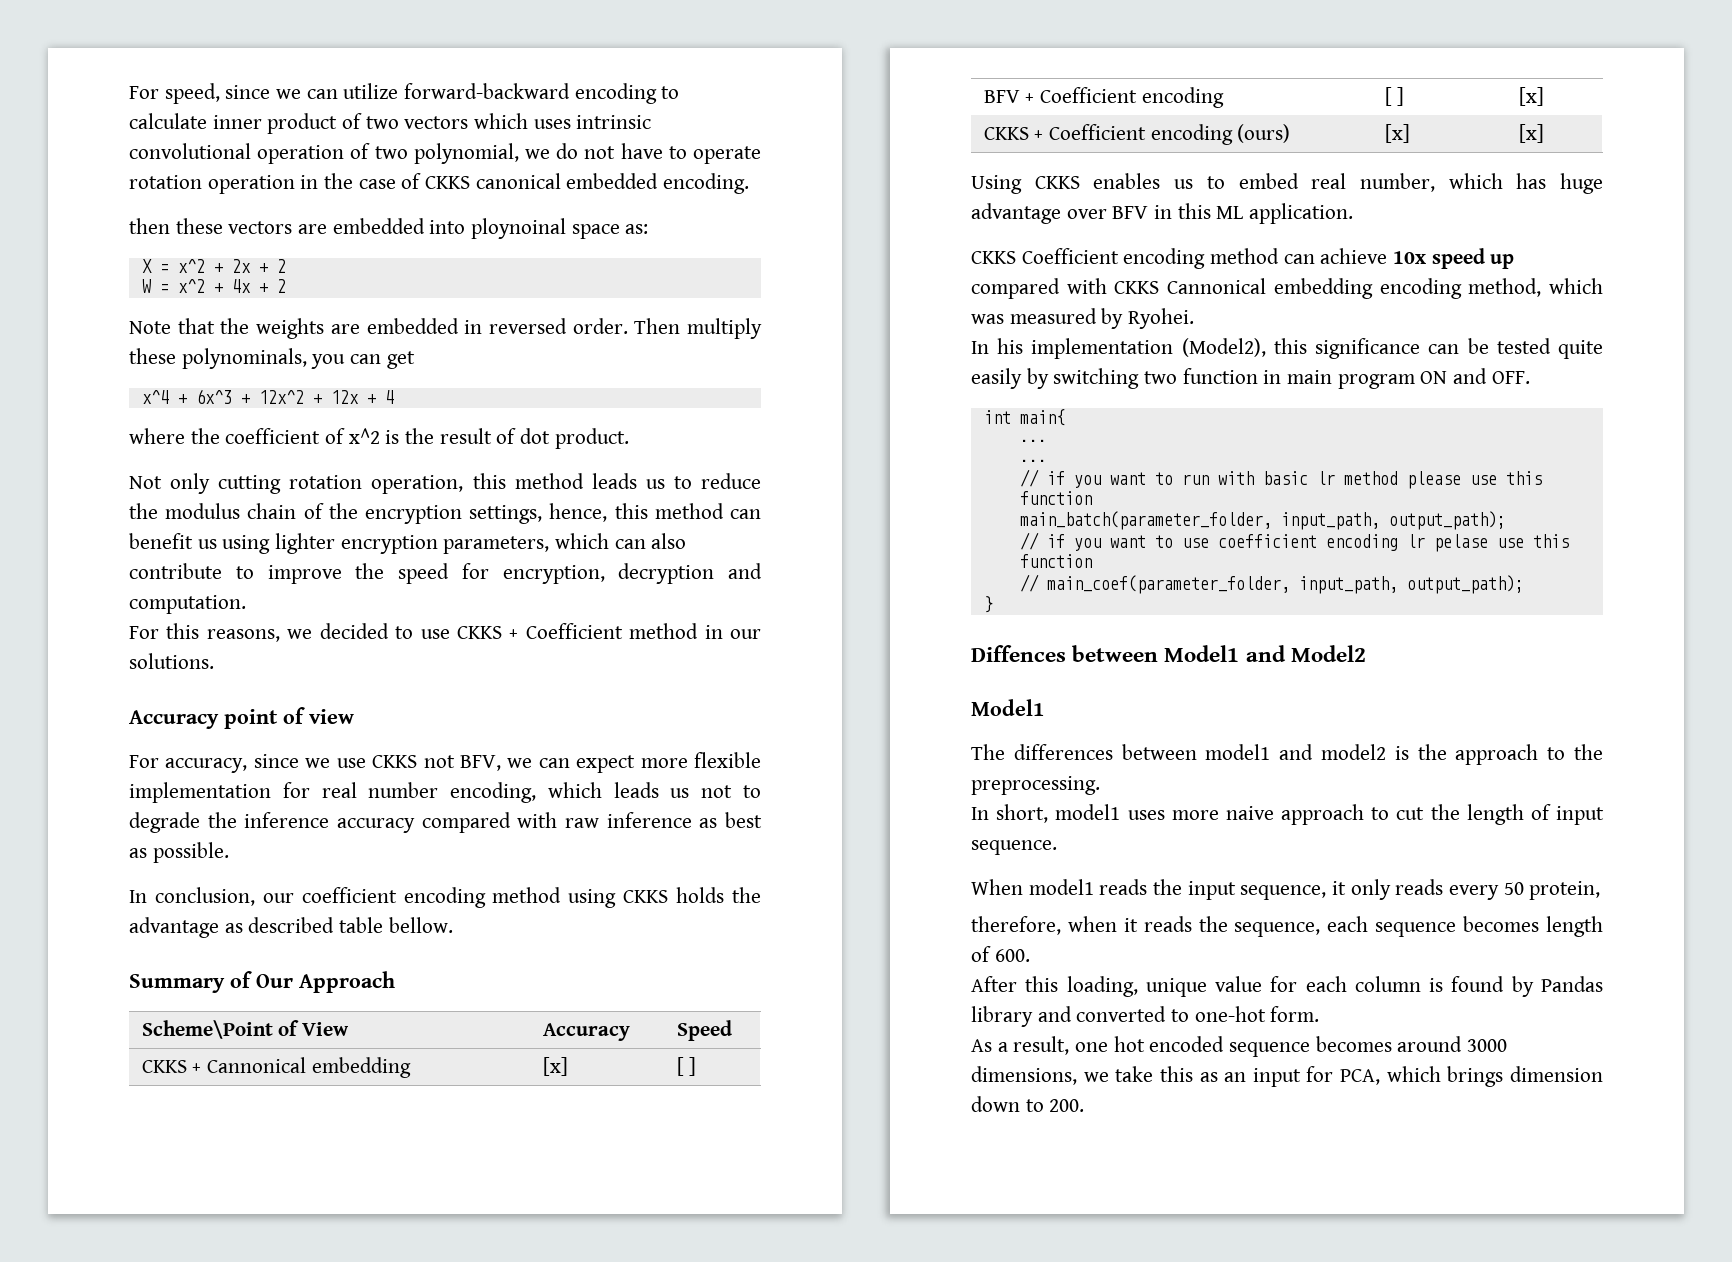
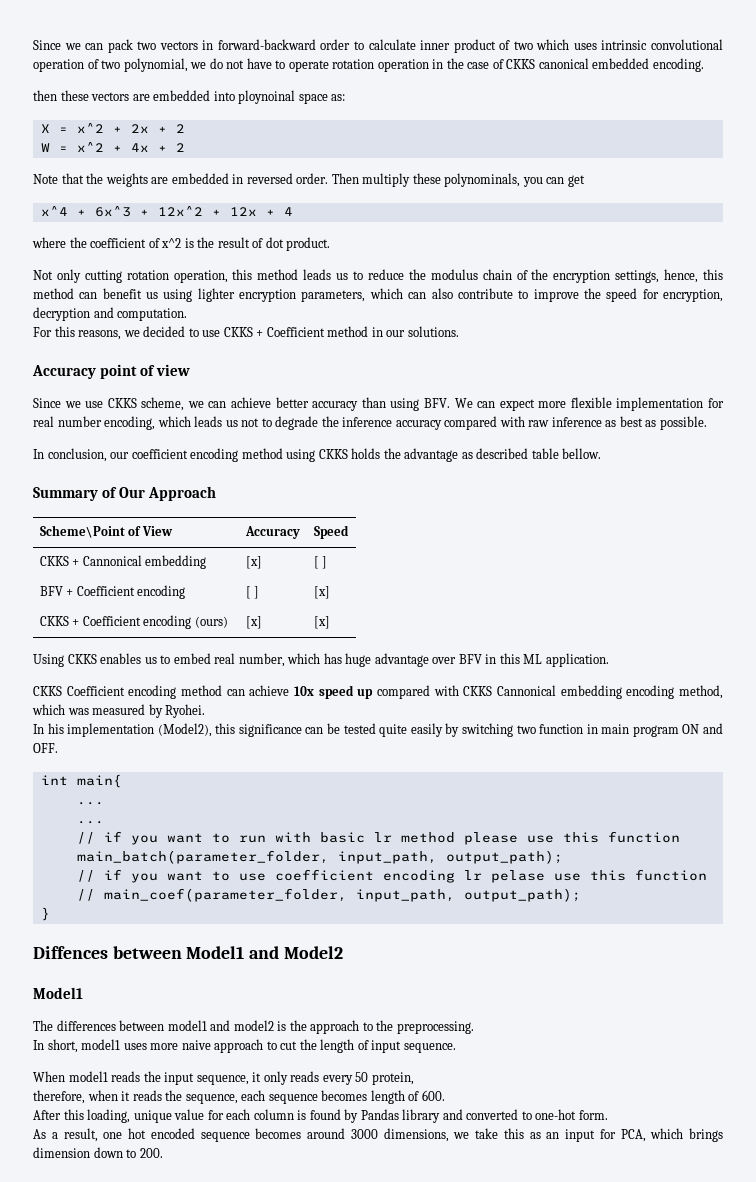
[129,83,657,104] For speed, since we can utilize forward-backward encoding -> [33,39,351,53] Since we can pack two vectors in forward-backward order
[404,116,469,129] vectors -> (533, 45) none
[129,754,533,773] For accuracy, since we use CKKS not BFV, we -> [33,397,473,411] Since we use CKKS scheme, we can achieve better accuracy than using BFV. We

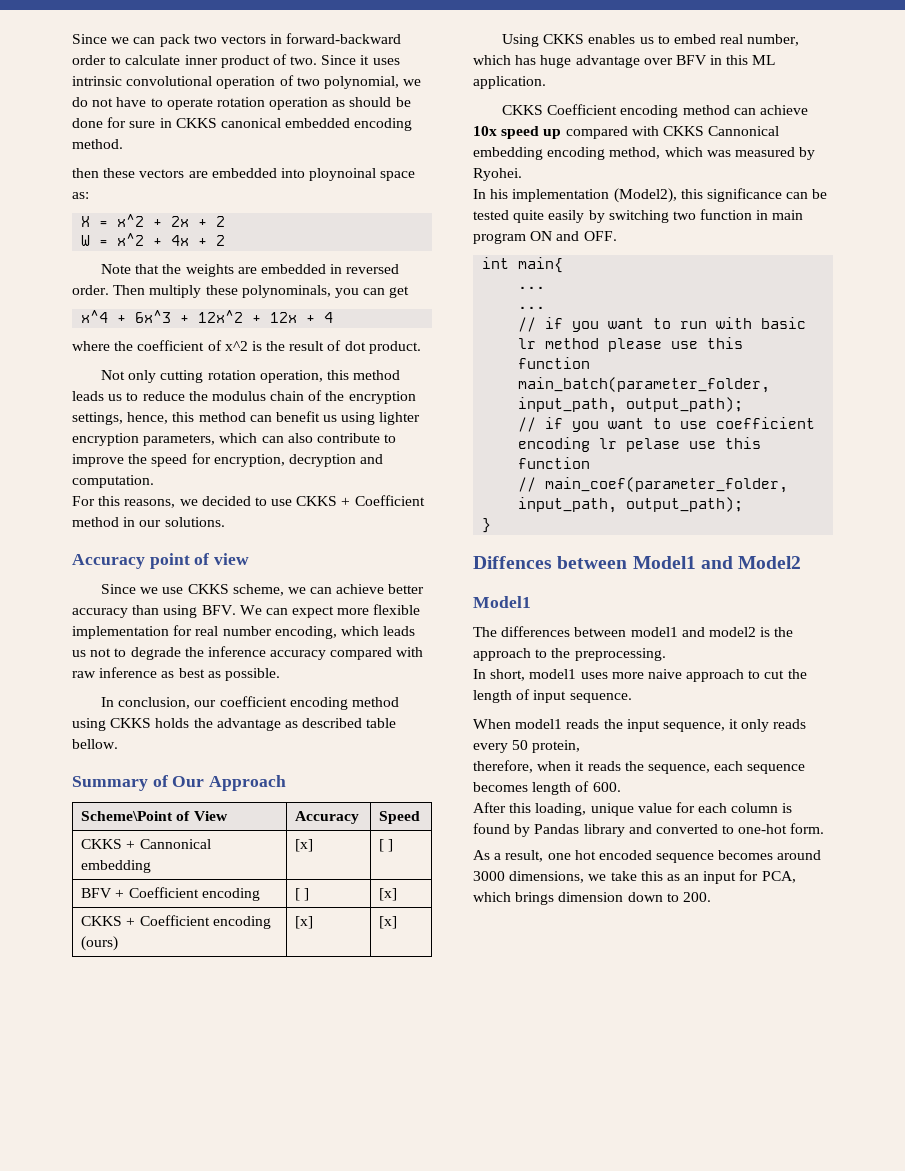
[513,39,570,50] two which -> [290,55,370,65] two. Since it
[432,58,504,69] in the case of -> [332,97,411,107] [72,117,172,128] as should be done for sure in
[652,58,704,72] encoding. -> [354,118,413,131] [72,139,123,149] encoding method.

